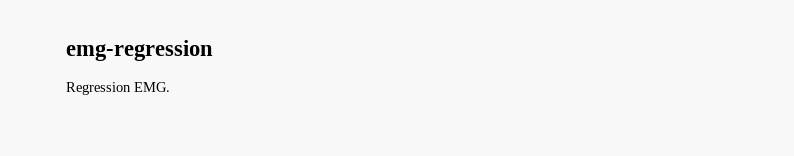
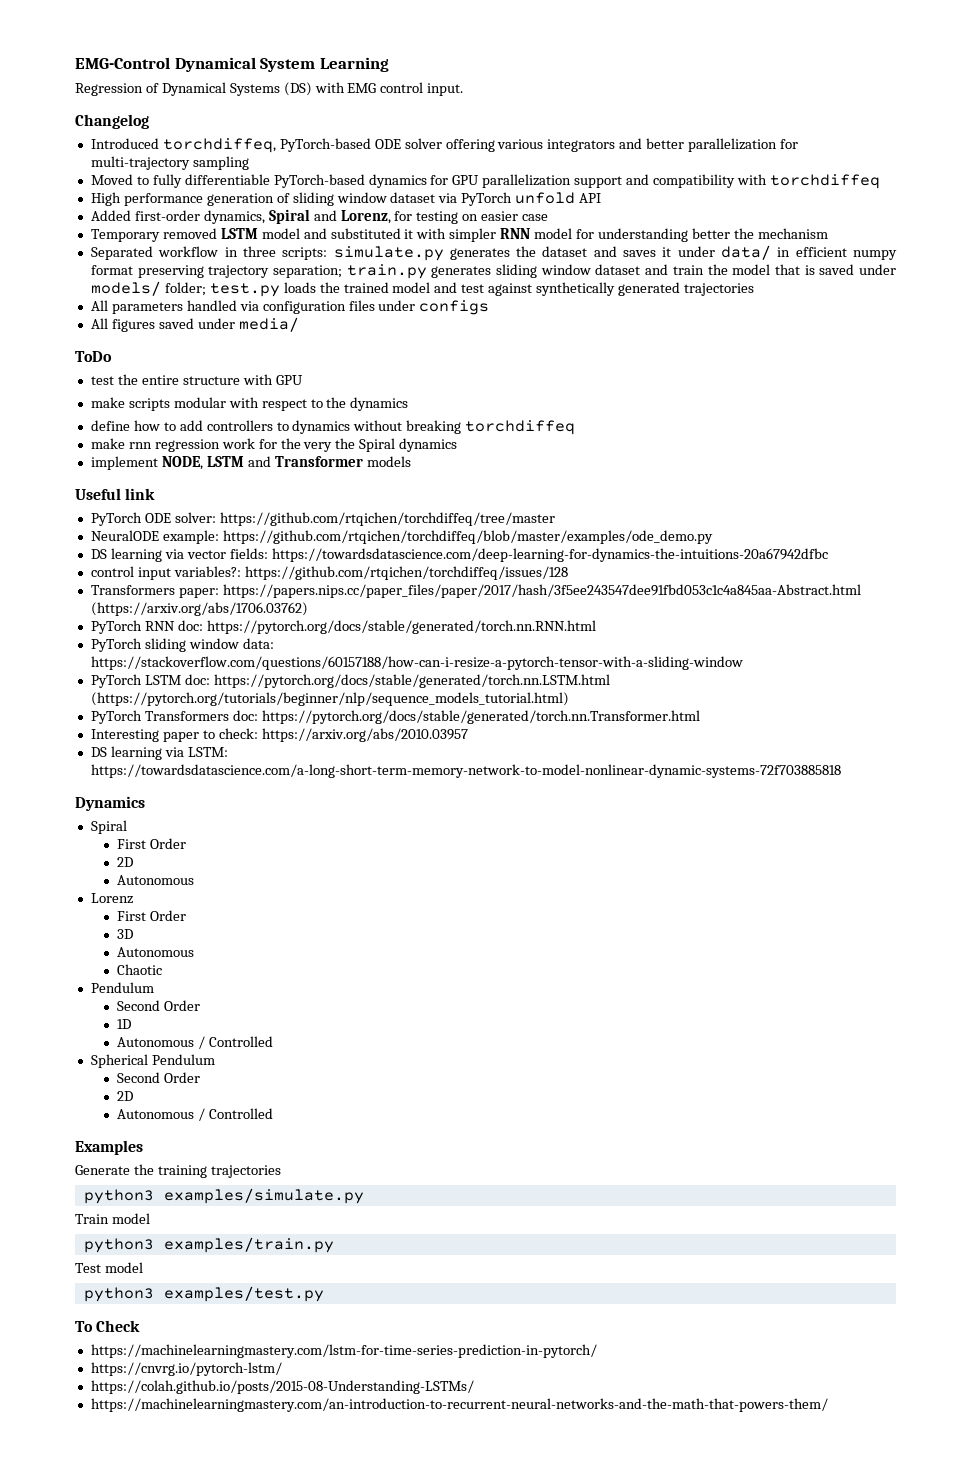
[66,40,213,61] [66,82,170,95] emg-regression // Regression EMG. -> [75,57,389,72] [75,82,464,96] [75,114,149,129] [90,138,799,153] [90,156,249,170] [90,174,880,189] [90,192,602,206] [90,209,549,224] [90,228,828,242] [90,245,897,261] [90,264,896,279] [90,281,754,297] [90,300,490,315] [90,317,299,332] [75,351,112,362] [90,374,303,385] [90,397,409,411] [90,420,576,435] [90,438,458,452] [90,456,411,470] [75,488,156,500] [90,512,555,526] [90,530,713,544] [90,548,828,562] [90,566,568,580] [90,584,861,598] [90,602,308,616] [90,620,596,634] [90,638,274,652] [90,656,743,670] [90,674,610,688] [90,692,569,706] [90,710,700,724] [90,728,468,742] [90,746,228,760] [90,764,841,778] [75,796,145,811] [90,820,127,834] [116,838,186,849] [116,857,133,867] [116,875,194,885] [90,893,133,904] [116,910,186,921] [116,929,133,939] [116,947,194,957] [116,964,162,975] [90,982,154,993] [116,1000,200,1011] [116,1019,131,1029] [116,1036,273,1049] [90,1054,215,1068] [116,1072,200,1083] [116,1091,133,1101] [116,1108,273,1121] [75,1140,143,1155] [75,1164,281,1178] [83,1188,364,1204] [75,1213,150,1224] [83,1237,334,1253] [75,1262,143,1273] [83,1286,324,1302] [75,1320,141,1332] [90,1344,597,1358] [90,1362,282,1376] [90,1380,474,1394] [90,1398,828,1412] EMG-Control Dynamical System Learning // Regression of Dynamical Systems (DS) with EMG control input. // Changelog // Introduced torchdiffeq, PyTorch-based ODE solver offering various integrators and better parallelization for multi-trajectory sampling // Moved to fully differentiable PyTorch-based dynamics for GPU parallelization support and compatibility with torchdiffeq // High performance generation of sliding window dataset via PyTorch unfold API // Added first-order dynamics, Spiral and Lorenz, for testing on easier case // Temporary removed LSTM model and substituted it with simpler RNN model for understanding better the mechanism // Separated workflow in three scripts: simulate.py generates the dataset and saves it under data/ in efficient numpy format preserving trajectory separation; train.py generates sliding window dataset and train the model that is saved under models/ folder; test.py loads the trained model and test against synthetically generated trajectories // All parameters handled via configuration files under configs // All figures saved under media/ // ToDo // test the entire structure with GPU // make scripts modular with respect to the dynamics // define how to add controllers to dynamics without breaking torchdiffeq // make rnn regression work for the very the Spiral dynamics // implement NODE, LSTM and Transformer models // Useful link // PyTorch ODE solver: https://github.com/rtqichen/torchdiffeq/tree/master // NeuralODE example: https://github.com/rtqichen/torchdiffeq/blob/master/examples/ode_demo.py // DS learning via vector fields: https://towardsdatascience.com/deep-learning-for-dynamics-the-intuitions-20a67942dfbc // control input variables?: https://github.com/rtqichen/torchdiffeq/issues/128 // Transformers paper: https://papers.nips.cc/paper_files/paper/2017/hash/3f5ee243547dee91fbd053c1c4a845aa-Abstract.html (https://arxiv.org/abs/1706.03762) // PyTorch RNN doc: https://pytorch.org/docs/stable/generated/torch.nn.RNN.html // PyTorch sliding window data: https://stackoverflow.com/questions/60157188/how-can-i-resize-a-pytorch-tensor-with-a-sliding-window // PyTorch LSTM doc: https://pytorch.org/docs/stable/generated/torch.nn.LSTM.html (https://pytorch.org/tutorials/beginner/nlp/sequence_models_tutorial.html) // PyTorch Transformers doc: https://pytorch.org/docs/stable/generated/torch.nn.Transformer.html // Interesting paper to check: https://arxiv.org/abs/2010.03957 // DS learning via LSTM: https://towardsdatascience.com/a-long-short-term-memory-network-to-model-nonlinear-dynamic-systems-72f703885818 // Dynamics // Spiral // First Order // 2D // Autonomous // Lorenz // First Order // 3D // Autonomous // Chaotic // Pendulum // Second Order // 1D // Autonomous / Controlled // Spherical Pendulum // Second Order // 2D // Autonomous / Controlled // Examples // Generate the training trajectories // python3 examples/simulate.py // Train model // python3 examples/train.py // Test model // python3 examples/test.py // To Check // https://machinelearningmastery.com/lstm-for-time-series-prediction-in-pytorch/ // https://cnvrg.io/pytorch-lstm/ // https://colah.github.io/posts/2015-08-Understanding-LSTMs/ // https://machinelearningmastery.com/an-introduction-to-recurrent-neural-networks-and-the-math-that-powers-them/

